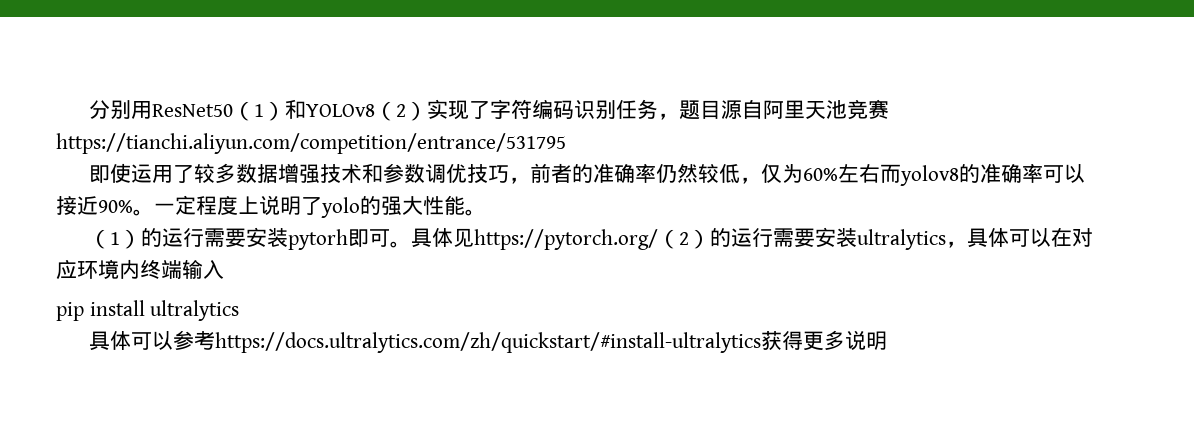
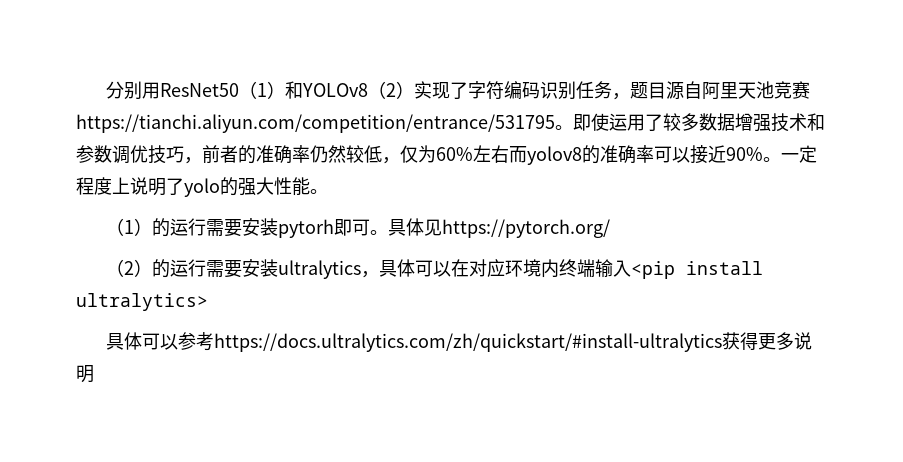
(566, 143) // -> [555,125,573,130] 。
(659, 239) none -> (610, 228) //
[56,300,240,321] // pip install ultralytics -> [630,261,763,279] [76,293,208,311] <pip install ultralytics>

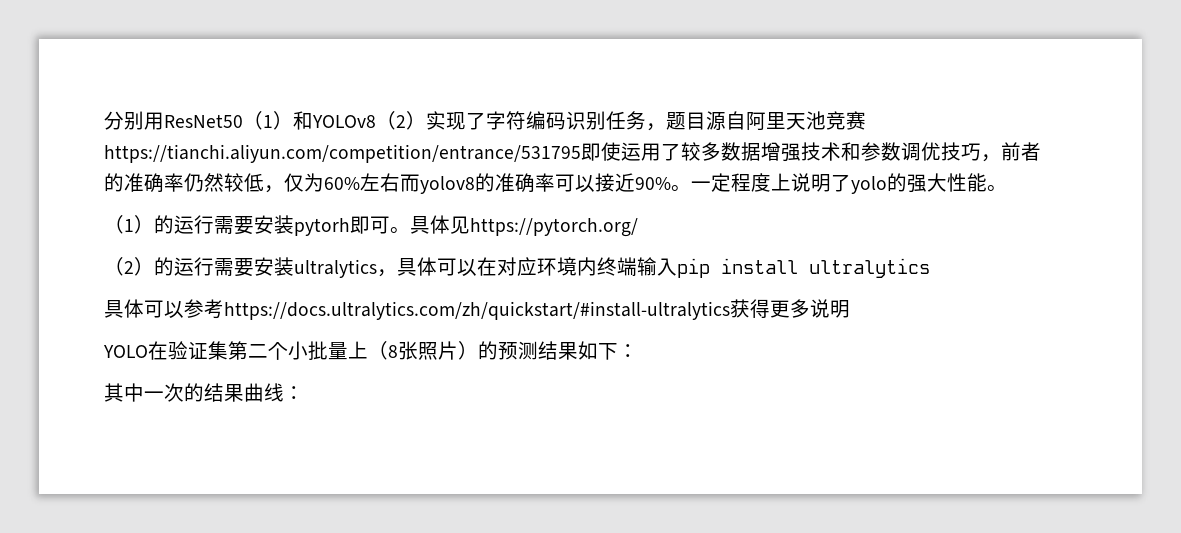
[555,125,573,130] 。 -> (581, 153) none
[630,261,763,279] [76,293,208,311] <pip install ultralytics> -> [677,258,930,278] pip install ultralytics
(94, 374) none -> [103,341,638,361] [104,383,304,402] // YOLO在验证集第二个小批量上（8张照片）的预测结果如下： // 其中一次的结果曲线：

